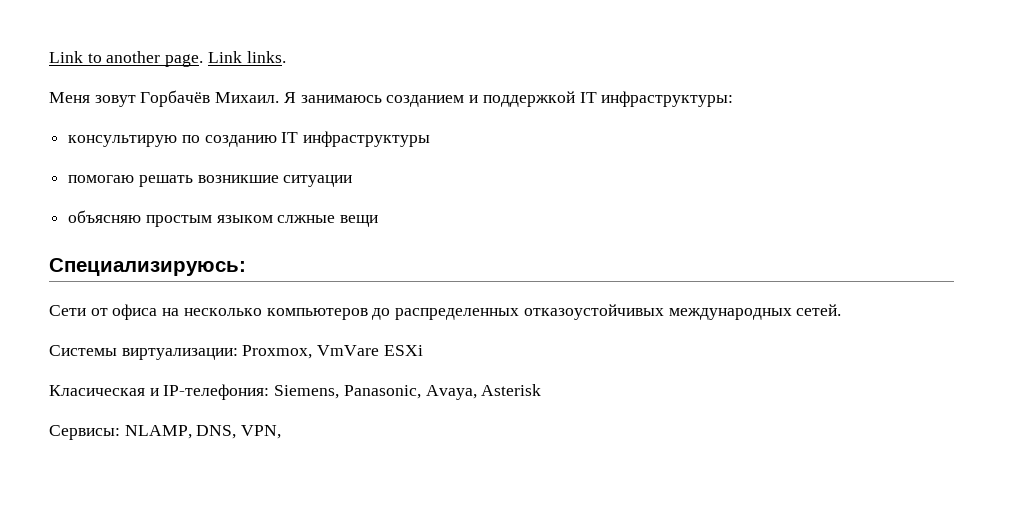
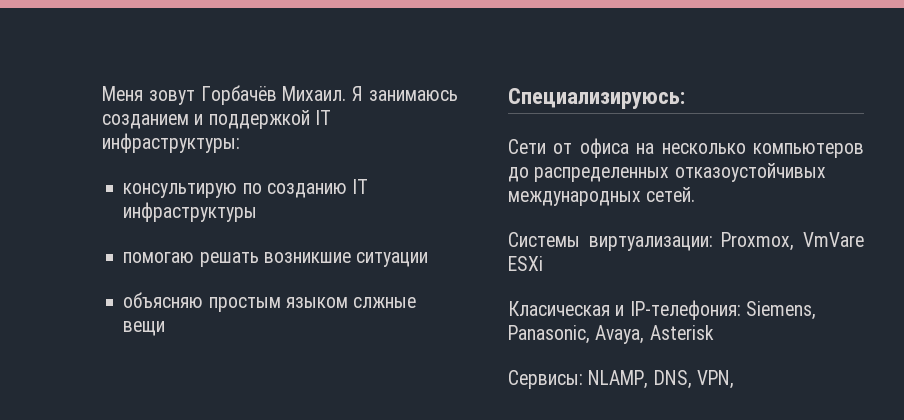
[49,51,286,67] Link to another page. Link links. // -> (102, 93) none

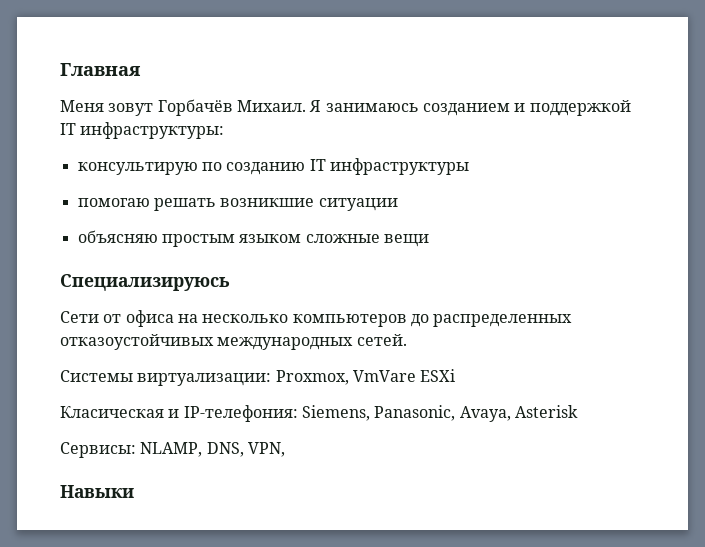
(102, 93) none -> [60,63,141,76] Главная //
[353,297,417,308] слжные -> [305,234,380,243] сложные
[508,88,685,109] Специализируюсь: -> [60,274,230,291] Специализируюсь
(734, 379) none -> [60,485,134,498] // Навыки

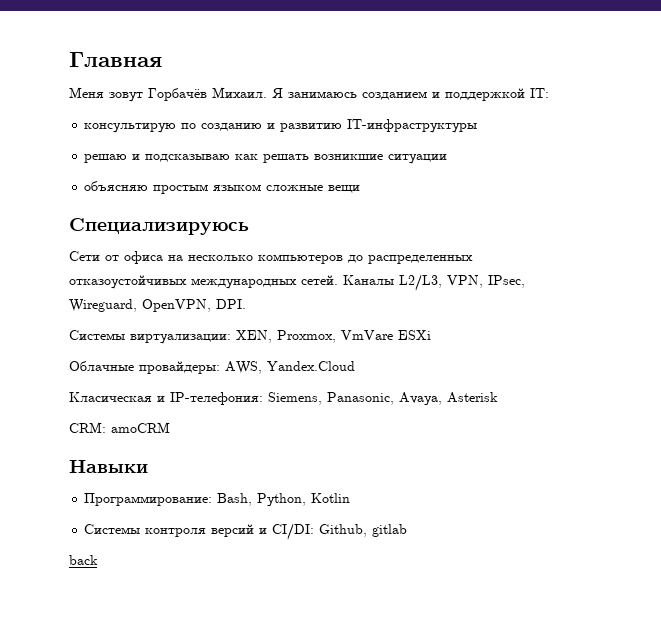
[60,122,225,139] IT инфраструктуры: -> [530,88,549,98] IT:
[309,158,469,175] [77,198,150,207] IT инфраструктуры // помогаю -> [267,119,478,133] [84,154,259,163] и развитию IT-инфраструктуры // решаю и подсказываю как
(407, 340) none -> [343,274,525,291] [69,299,246,312] Каналы L2/L3, VPN, IPsec, Wireguard, OpenVPN, DPI.
(272, 379) none -> [236,330,272,343] XEN,
(456, 375) none -> [69,361,355,374] // Облачные провайдеры: AWS, Yandex.Cloud
[60,442,285,458] [60,485,134,498] Сервисы: NLAMP, DNS, VPN, // Навыки -> [69,422,170,433] [69,459,148,473] [84,493,351,506] [84,523,408,540] [69,555,98,565] CRM: amoCRM // Навыки // Программирование: Bash, Python, Kotlin // Системы контроля версий и CI/DI: Github, gitlab // back

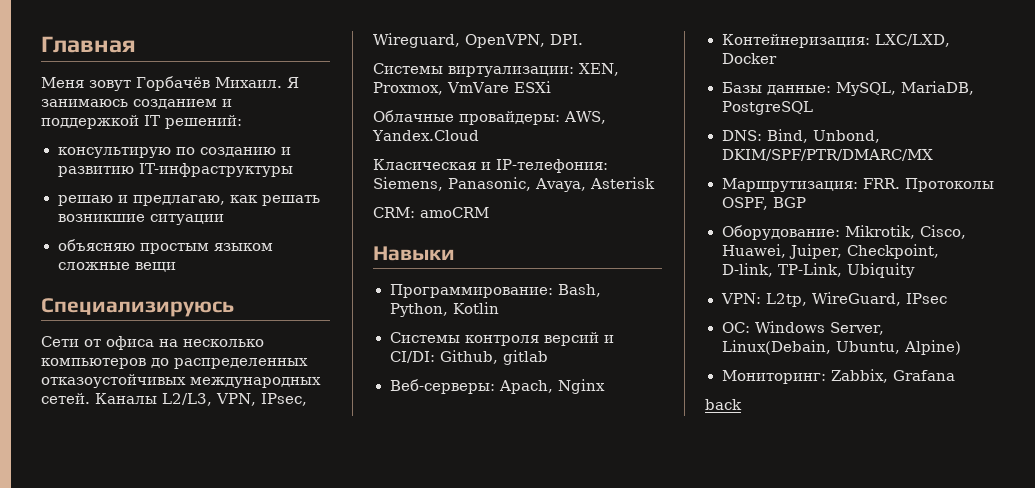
[530,88,549,98] IT: -> [144,115,242,129] IT решений:
[145,154,231,162] подсказываю -> [132,195,225,206] предлагаю,
(408, 530) none -> [389,379,605,394] [721,34,950,48] [721,53,777,64] [721,81,974,96] [721,101,813,115] [721,129,880,143] [721,149,933,161] [721,178,994,192] [721,197,807,210] [721,225,966,240] [721,244,940,259] [721,263,915,278] [720,292,947,307] [721,321,885,335] [721,340,961,355] [721,369,955,384] // Веб-серверы: Apach, Nginx // Контейнеризация: LXC/LXD, Docker // Базы данные: MySQL, MariaDB, PostgreSQL // DNS: Bind, Unbond, DKIM/SPF/PTR/DMARC/MX // Маршрутизация: FRR. Протоколы OSPF, BGP // Оборудование: Mikrotik, Cisco, Huawei, Juiper, Checkpoint, D-link, TP-Link, Ubiquity // VPN: L2tp, WireGuard, IPsec // ОС: Windows Server, Linux(Debain, Ubuntu, Alpine) // Мониторинг: Zabbix, Grafana

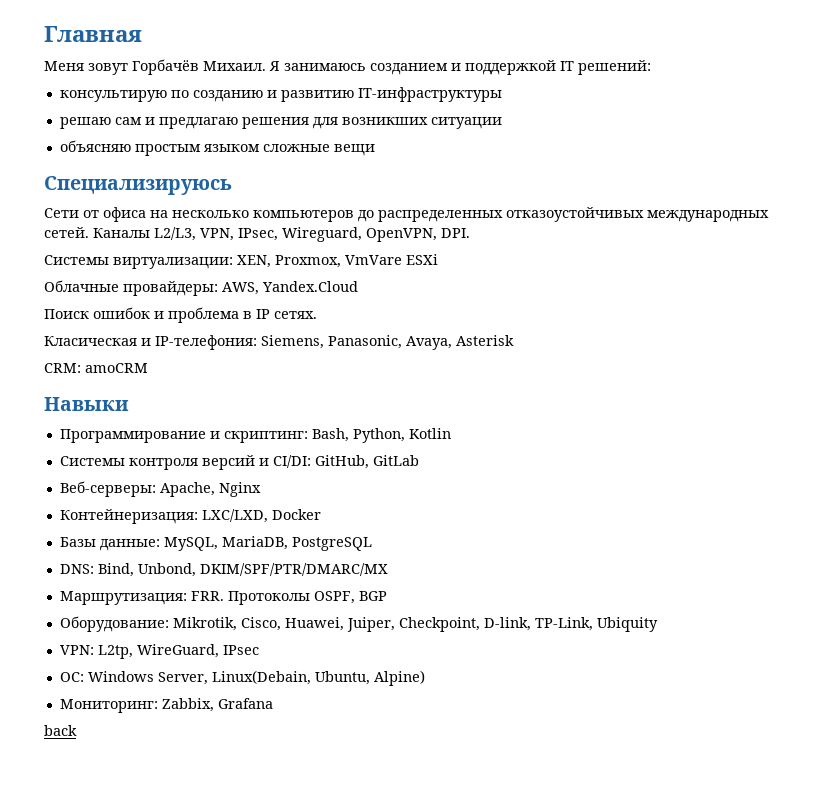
[117,195,320,206] [57,214,145,222] и предлагаю, как решать возникшие -> [114,117,428,129] сам и предлагаю решения для возникших
(479, 135) none -> [44,307,317,323] // Поиск ошибок и проблема в IP сетях.
[389,284,553,298] Программирование: -> [59,429,308,443] Программирование и скриптинг:
[439,350,548,365] Github, gitlab -> [314,455,419,469] GitHub, GitLab
[498,380,553,394] Apach, -> [159,482,215,497] Apache,

